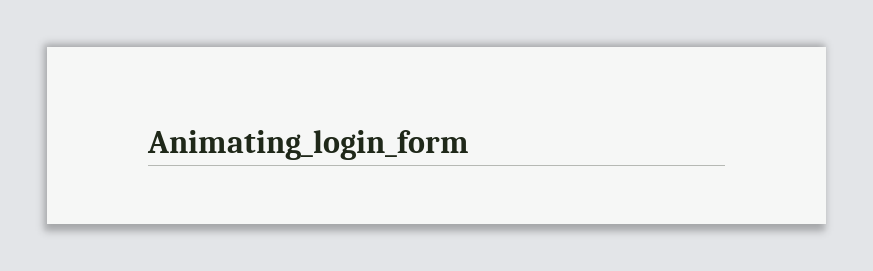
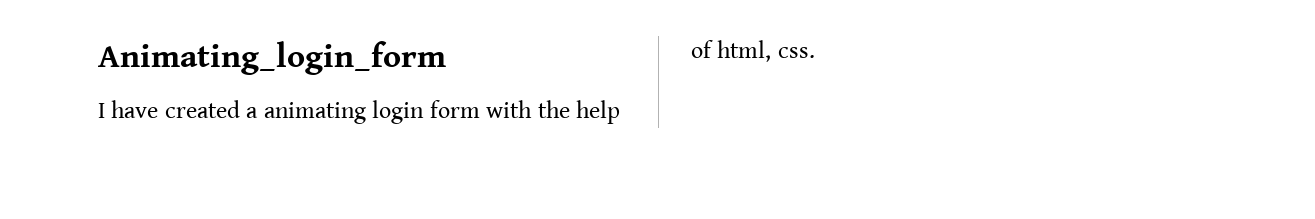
(469, 145) none -> [98,100,621,124] [691,40,815,62] // I have created a animating login form with the help of html, css.

